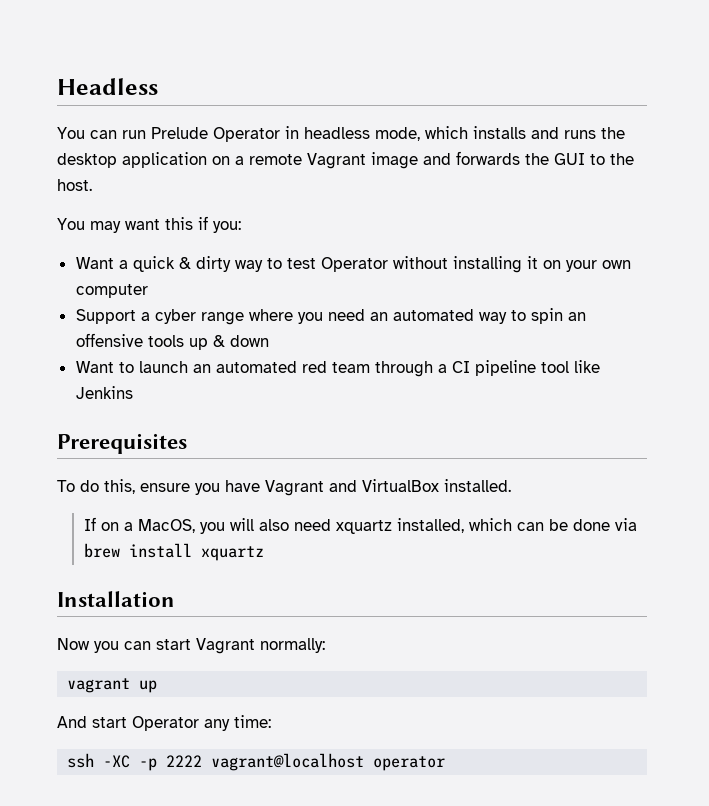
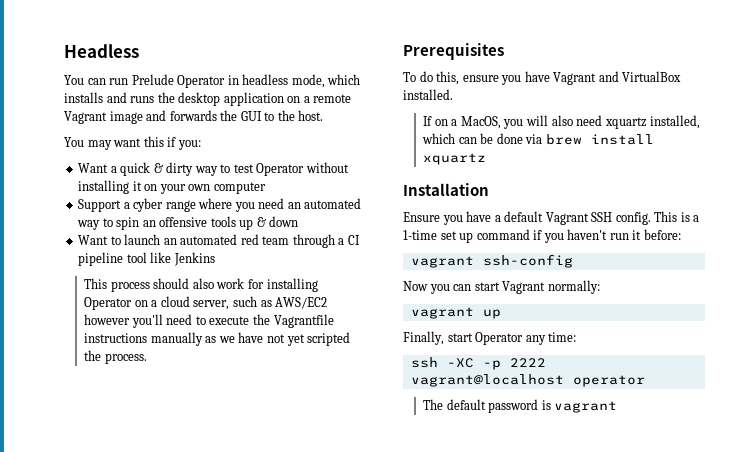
(133, 392) none -> [84,278,318,292] [84,296,328,310] [84,314,334,328] [84,332,351,346] [84,350,147,364] // This process should also work for installing Operator on a cloud server, such as AWS/EC2 however you'll need to execute the Vagrantfile instructions manually as we have not yet scripted the process.
(175, 599) none -> [403,211,700,225] [403,229,681,243] [410,254,573,268] // Ensure you have a default Vagrant SSH config. This is a 1-time set up command if you haven't run it before: // vagrant ssh-config
[57,716,87,728] And -> [403,331,444,345] Finally,
(446, 763) none -> [423,399,618,413] // The default password is vagrant

